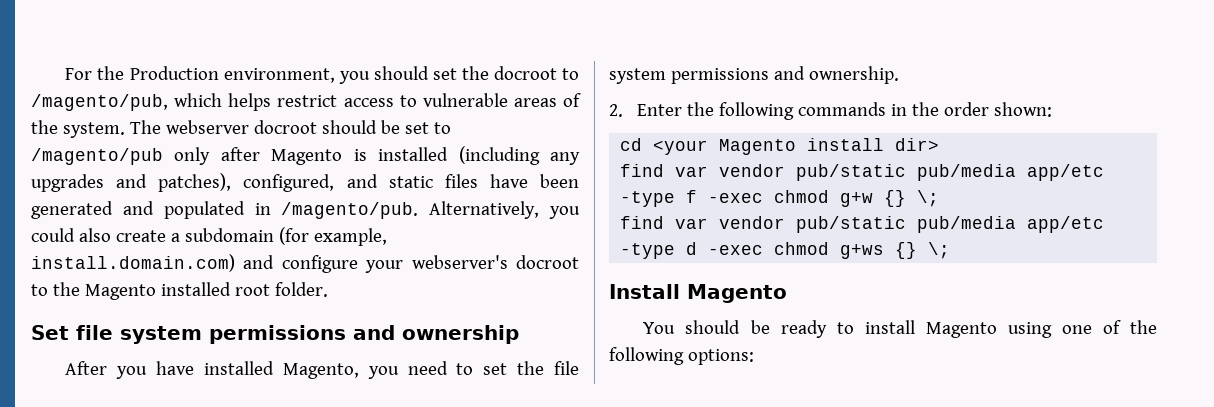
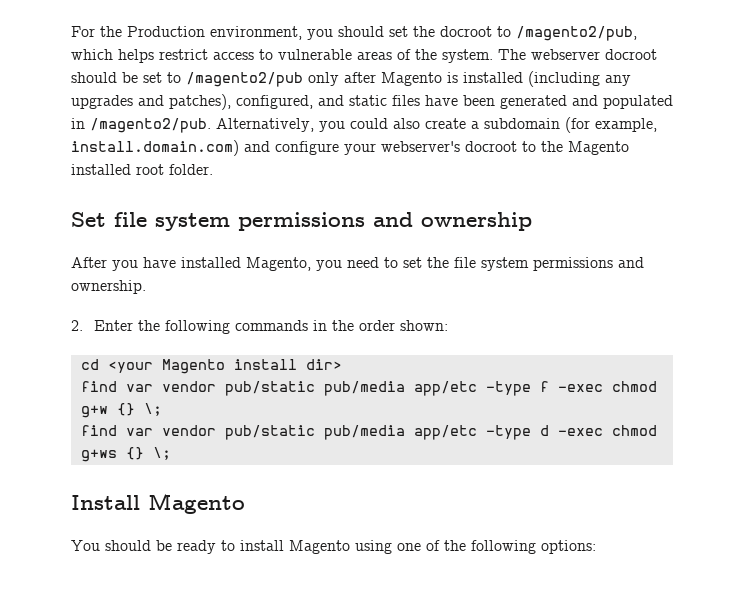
[31,94,168,111] /magento/pub, -> [516,26,637,41] /magento2/pub,
[31,148,163,165] /magento/pub -> [186,72,303,87] /magento2/pub
[281,202,419,219] /magento/pub. -> [90,118,211,133] /magento2/pub.

